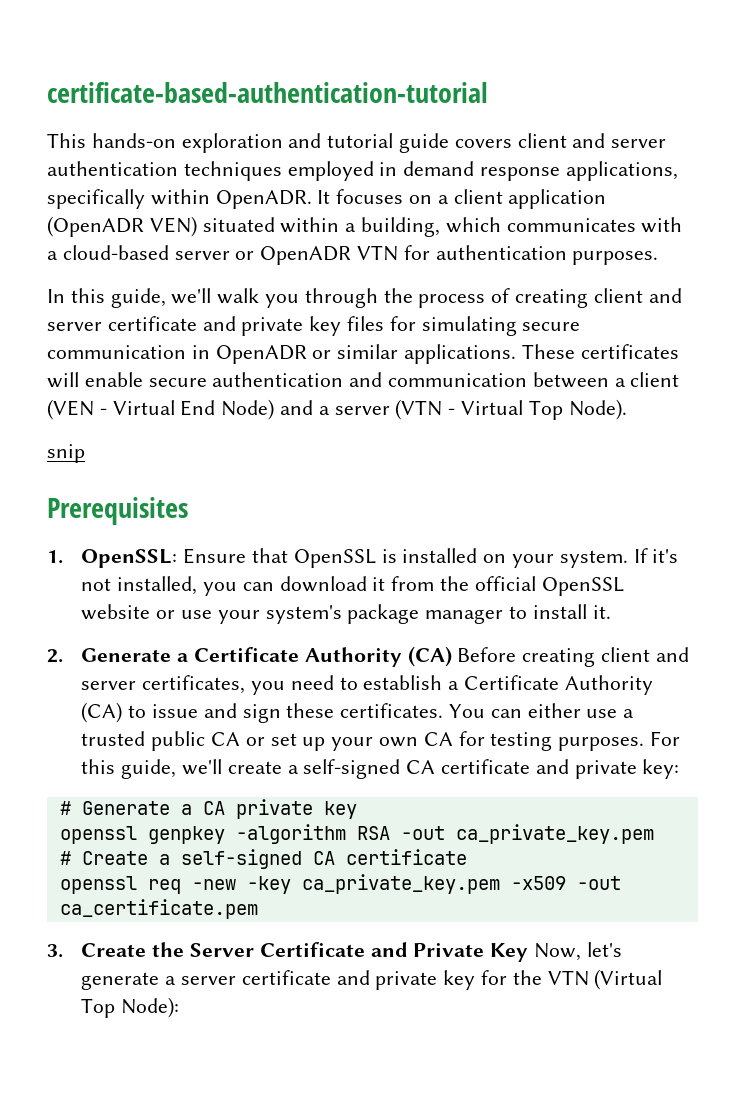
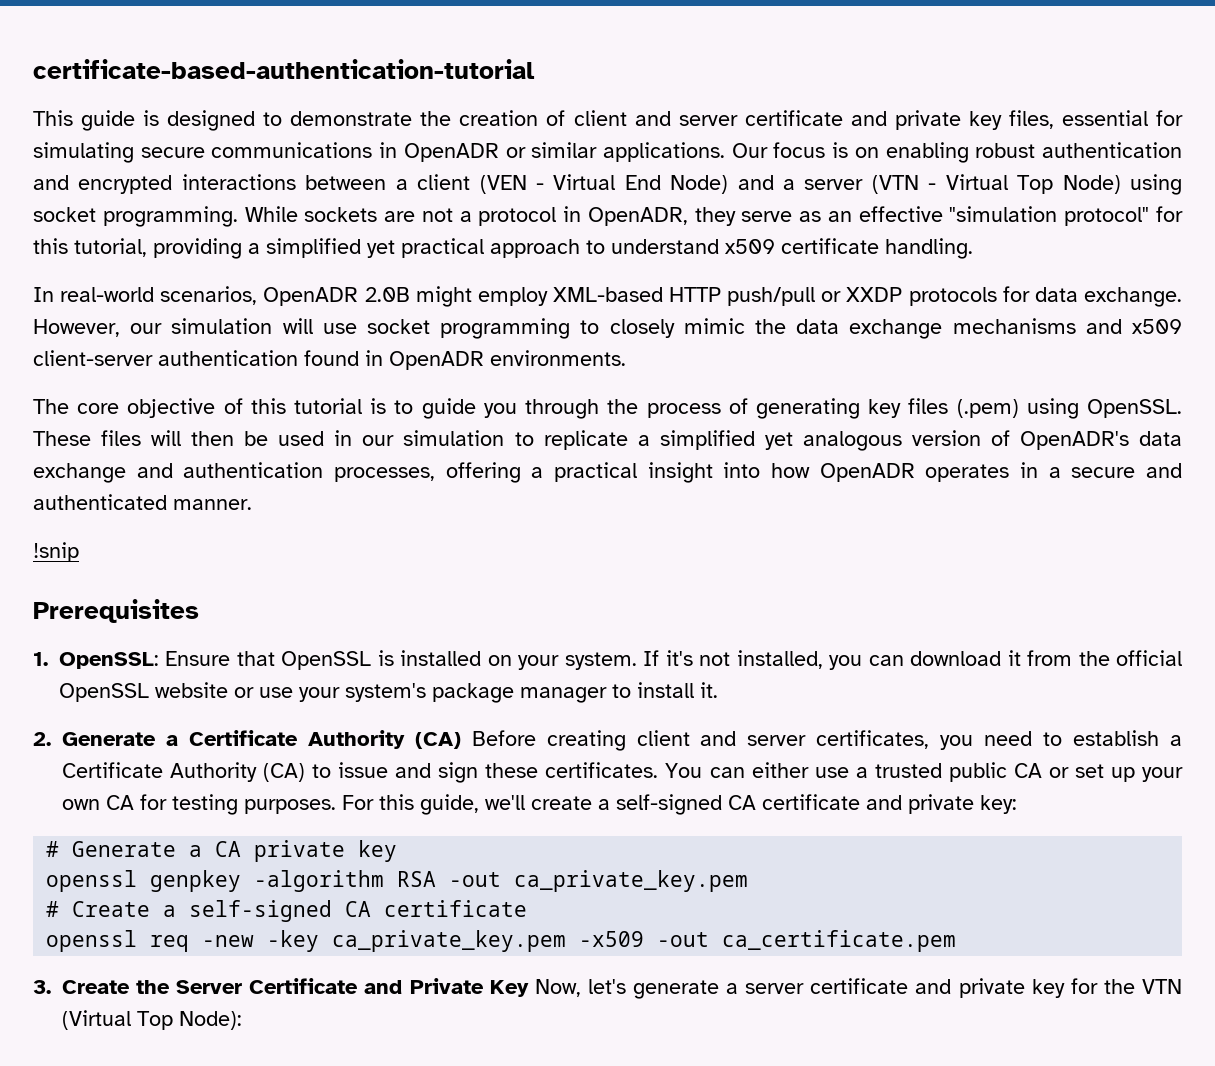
[91,133,667,153] [47,161,678,181] [47,189,607,209] [47,216,683,237] [47,245,659,265] [47,288,589,308] hands-on exploration and tutorial guide covers client and server authentication techniques employed in demand response applications, specifically within OpenADR. It focuses on a client application (OpenADR VEN) situated within a building, which communicates with a cloud-based server or OpenADR VTN for authentication purposes. // In this guide, we'll walk you through the process of creating -> [81,110,566,131] guide is designed to demonstrate the creation of
[347,316,385,331] files -> [1008,110,1148,129] files, essential
[47,345,186,359] communication -> [211,142,373,158] communications
[521,344,679,359] [47,372,528,388] These certificates will enable secure authentication and communication -> [731,142,1182,163] [33,174,296,194] Our focus is on enabling robust authentication and encrypted interactions
[568,399,627,420] [47,444,85,463] Node). // snip -> [1062,174,1183,195] [33,206,1183,227] [33,238,973,259] [33,286,1182,307] [33,318,1183,339] [33,350,626,370] [33,398,1182,419] [33,430,1182,451] [33,462,1182,483] [33,494,252,510] [33,542,79,562] Node) using socket programming. While sockets are not a protocol in OpenADR, they serve as an effective "simulation protocol" for this tutorial, providing a simplified yet practical approach to understand x509 certificate handling. // In real-world scenarios, OpenADR 2.0B might employ XML-based HTTP push/pull or XXDP protocols for data exchange. However, our simulation will use socket programming to closely mimic the data exchange mechanisms and x509 client-server authentication found in OpenADR environments. // The core objective of this tutorial is to guide you through the process of generating key files (.pem) using OpenSSL. These files will then be used in our simulation to replicate a simplified yet analogous version of OpenADR's data exchange and authentication processes, offering a practical insight into how OpenADR operates in a secure and authenticated manner. // !snip

